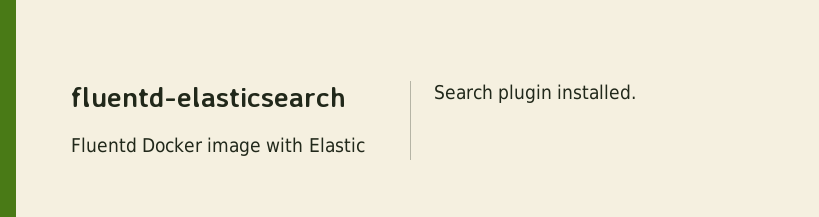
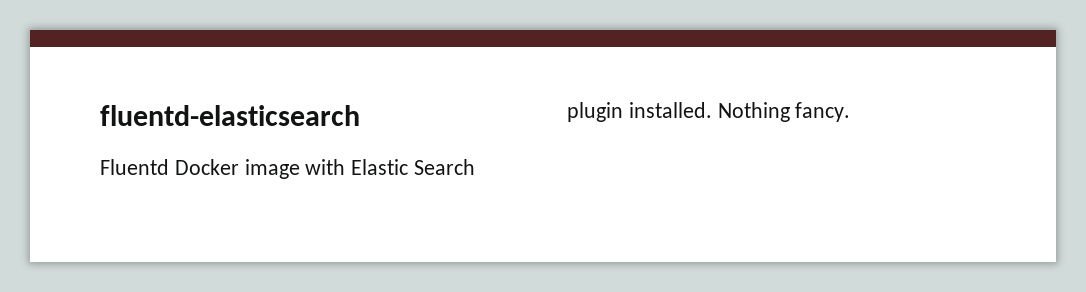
(637, 92) none -> [717,102,851,122] Nothing fancy.

